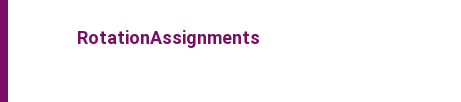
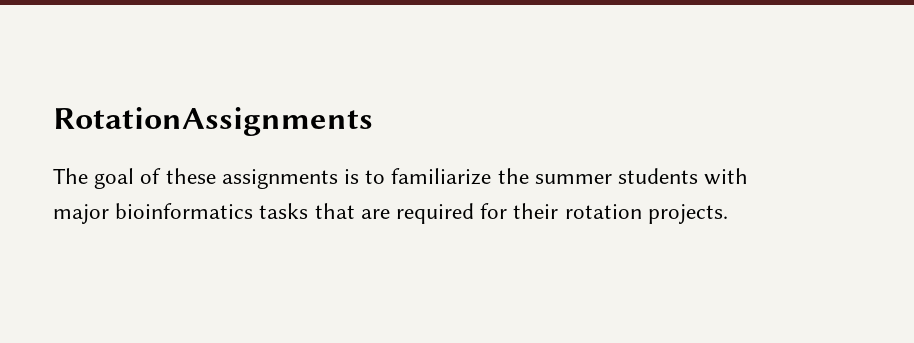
(260, 39) none -> [53,168,749,189] [53,203,728,224] // The goal of these assignments is to familiarize the summer students with major bioinformatics tasks that are required for their rotation projects.

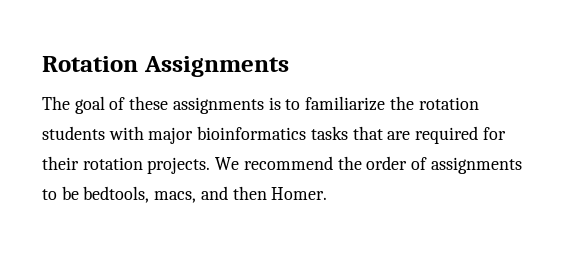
[53,107,373,136] RotationAssignments -> [42,56,289,77] Rotation Assignments
[534,174,612,184] summer -> [418,97,479,110] rotation
(728, 214) none -> [215,156,522,174] [42,186,328,203] We recommend the order of assignments to be bedtools, macs, and then Homer.

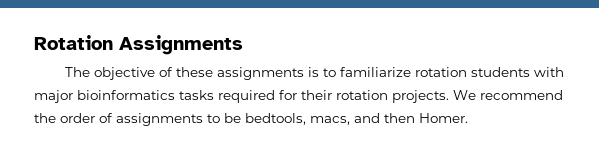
[74,96,105,114] goal -> [94,67,156,80] objective
[389,96,414,110] the -> (412, 72) none
[352,126,411,140] that are -> (214, 95) none

